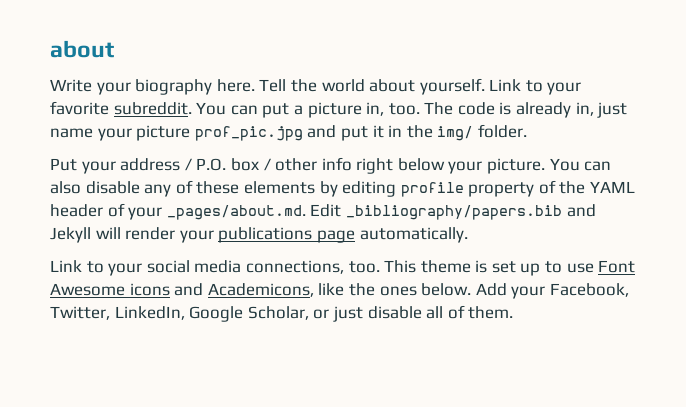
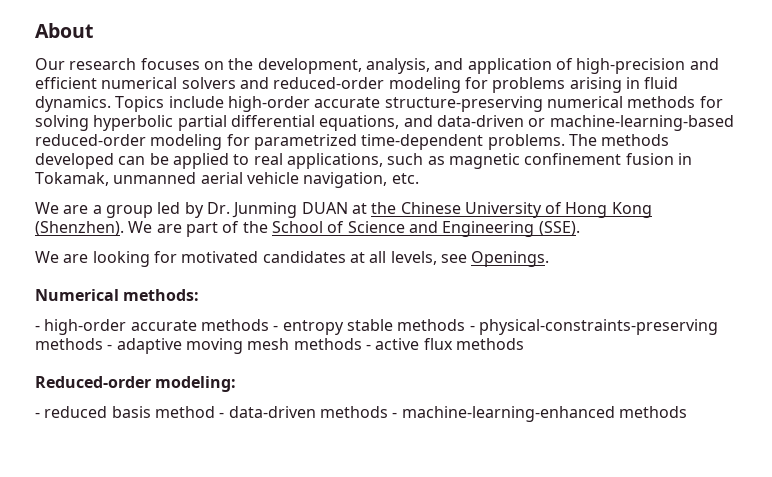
[50,40,114,58] [50,78,582,95] [50,101,628,118] [50,124,527,141] [50,157,612,174] [50,180,636,197] [50,203,596,220] [50,227,468,243] [50,260,636,276] [50,283,629,299] [50,305,514,322] about // Write your biography here. Tell the world about yourself. Link to your favorite subreddit. You can put a picture in, too. The code is already in, just name your picture prof_pic.jpg and put it in the img/ folder. // Put your address / P.O. box / other info right below your picture. You can also disable any of these elements by editing profile property of the YAML header of your _pages/about.md. Edit _bibliography/papers.bib and Jekyll will render your publications page automatically. // Link to your social media connections, too. This theme is set up to use Font Awesome icons and Academicons, like the ones below. Add your Facebook, Twitter, LinkedIn, Google Scholar, or just disable all of them. -> [35,23,93,38] [35,58,719,74] [35,77,679,93] [35,96,723,112] [35,115,734,131] [35,134,670,150] [35,153,692,169] [35,172,419,188] [35,202,652,218] [35,221,580,237] [35,251,550,267] [35,289,200,301] [35,319,718,335] [35,338,524,354] [35,376,237,392] [35,406,687,422] About // Our research focuses on the development, analysis, and application of high-precision and efficient numerical solvers and reduced-order modeling for problems arising in fluid dynamics. Topics include high-order accurate structure-preserving numerical methods for solving hyperbolic partial differential equations, and data-driven or machine-learning-based reduced-order modeling for parametrized time-dependent problems. The methods developed can be applied to real applications, such as magnetic confinement fusion in Tokamak, unmanned aerial vehicle navigation, etc. // We are a group led by Dr. Junming DUAN at the Chinese University of Hong Kong (Shenzhen). We are part of the School of Science and Engineering (SSE). // We are looking for motivated candidates at all levels, see Openings. // Numerical methods: // - high-order accurate methods - entropy stable methods - physical-constraints-preserving methods - adaptive moving mesh methods - active flux methods // Reduced-order modeling: // - reduced basis method - data-driven methods - machine-learning-enhanced methods

